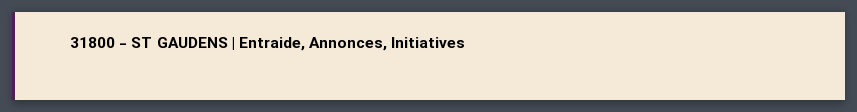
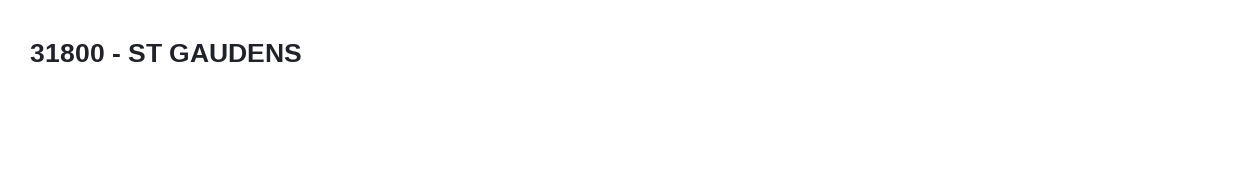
[231,37,466,51] | Entraide, Annonces, Initiatives -> (303, 53) none

